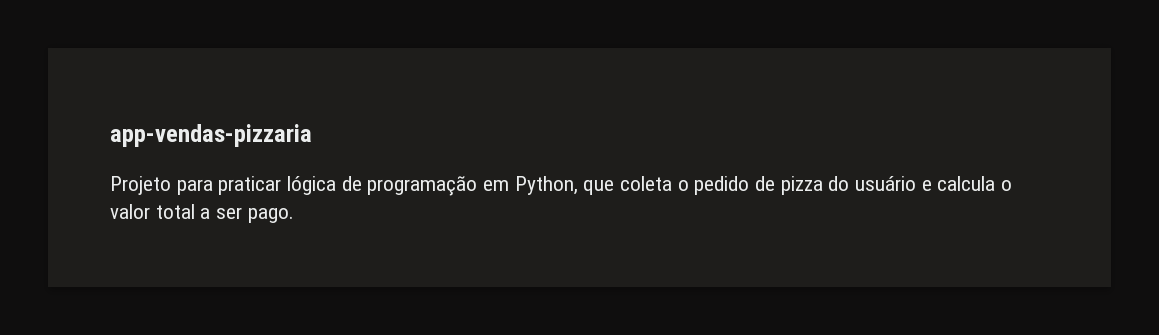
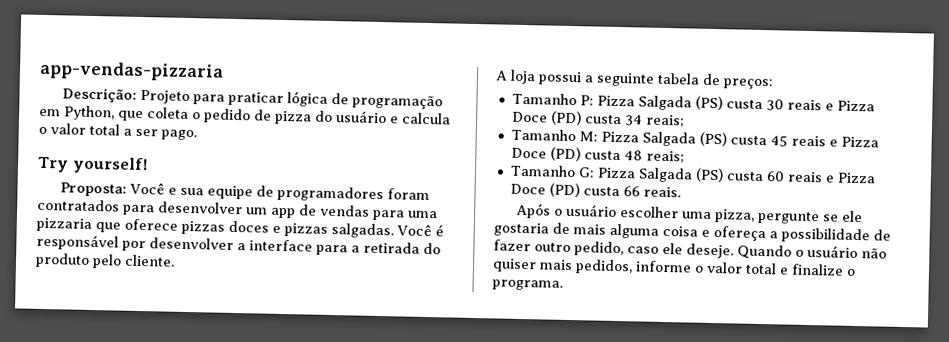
(312, 135) none -> [61,87,137,103] Descrição:
(294, 215) none -> [37,156,148,175] [59,181,430,203] [37,198,438,221] [36,217,444,239] [36,233,441,256] [35,252,175,269] [495,69,773,90] [511,92,875,112] [511,110,685,128] [510,128,879,148] [510,146,685,164] [509,164,876,184] [509,182,681,198] [515,202,863,225] [493,222,891,244] [493,239,887,260] [492,258,856,276] [492,279,563,291] // Try yourself! // Proposta: Você e sua equipe de programadores foram contratados para desenvolver um app de vendas para uma pizzaria que oferece pizzas doces e pizzas salgadas. Você é responsável por desenvolver a interface para a retirada do produto pelo cliente. // A loja possui a seguinte tabela de preços: // Tamanho P: Pizza Salgada (PS) custa 30 reais e Pizza Doce (PD) custa 34 reais; // Tamanho M: Pizza Salgada (PS) custa 45 reais e Pizza Doce (PD) custa 48 reais; // Tamanho G: Pizza Salgada (PS) custa 60 reais e Pizza Doce (PD) custa 66 reais. // Após o usuário escolher uma pizza, pergunte se ele gostaria de mais alguma coisa e ofereça a possibilidade de fazer outro pedido, caso ele deseje. Quando o usuário não quiser mais pedidos, informe o valor total e finalize o programa.

